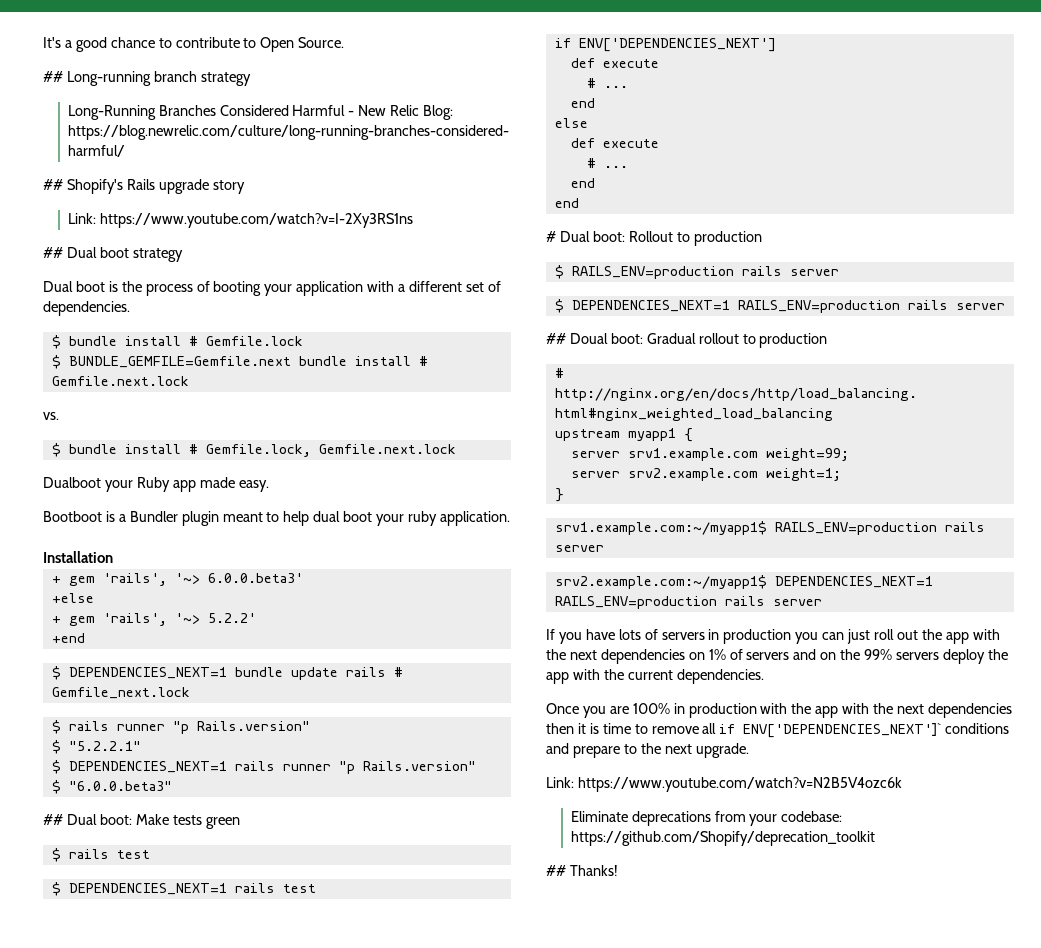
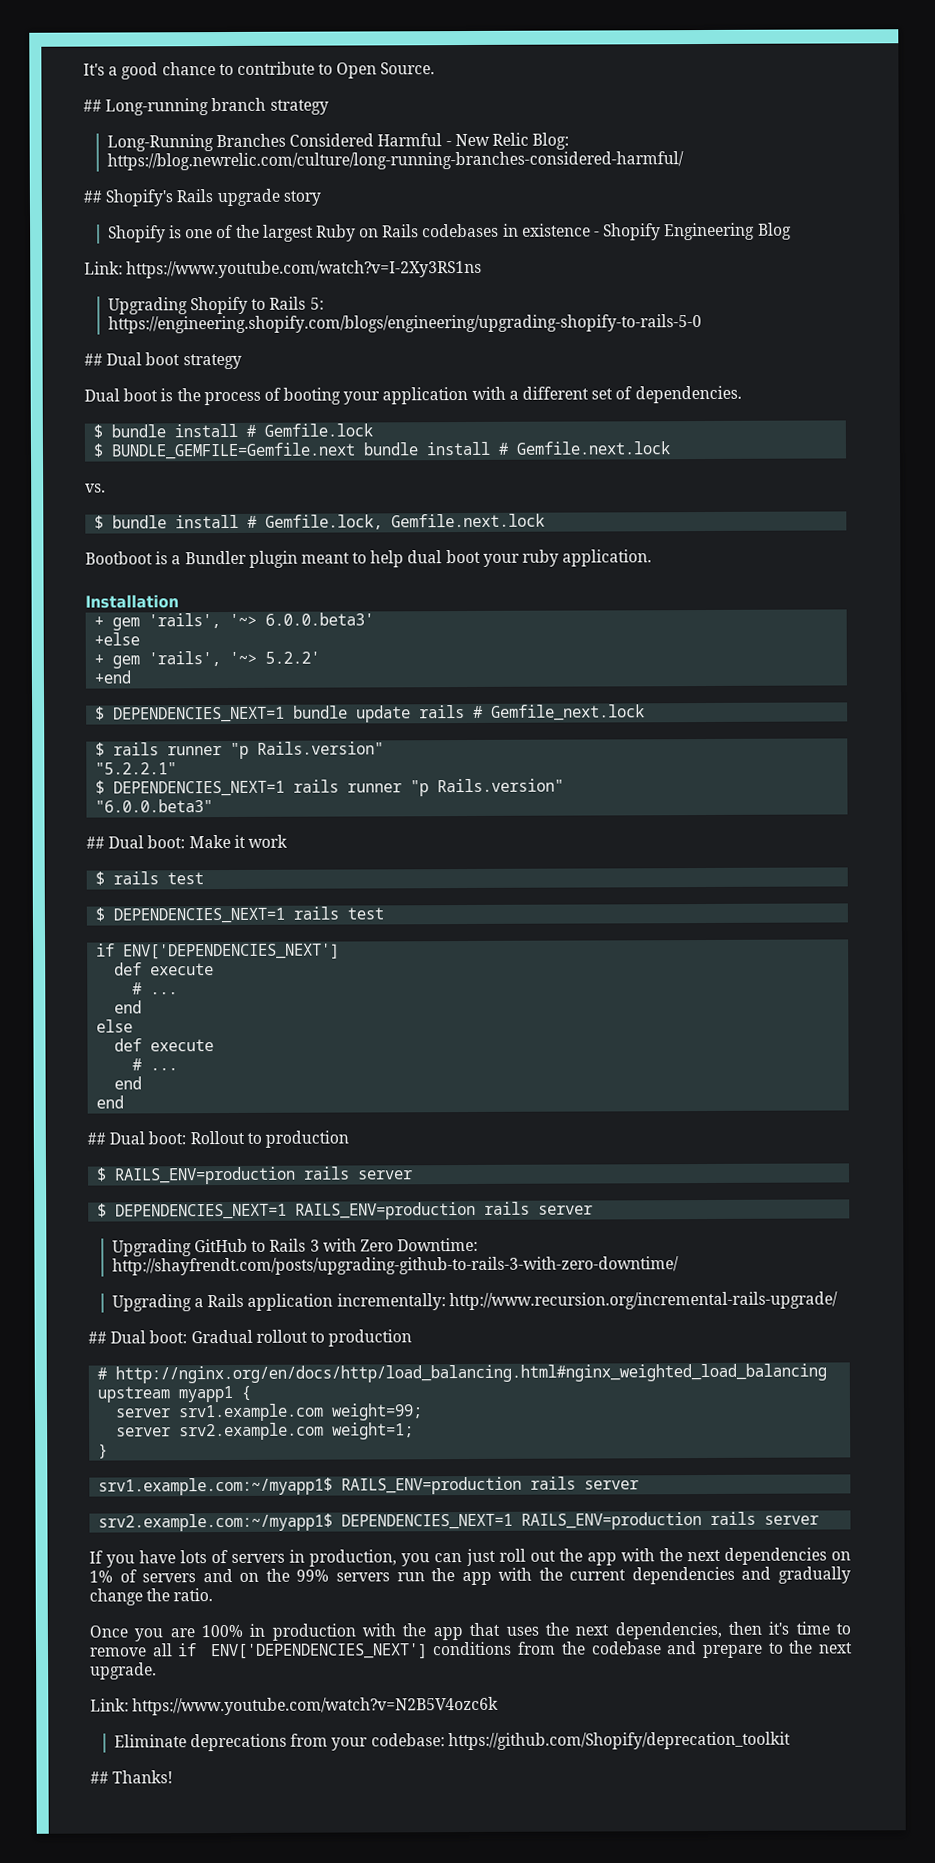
[67,213,413,228] Link: https://www.youtube.com/watch?v=I-2Xy3RS1ns -> [107,222,792,243] [84,259,483,279] [107,296,324,315] [107,314,702,334] Shopify is one of the largest Ruby on Rails codebases in existence - Shopify Engineering Blog // Link: https://www.youtube.com/watch?v=I-2Xy3RS1ns // Upgrading Shopify to Rails 5: https://engineering.shopify.com/blogs/engineering/upgrading-shopify-to-rails-5-0
[43,477,269,492] // Dualboot your Ruby app made easy. -> (546, 520) none
[51,740,61,754] $ -> (385, 748) none
[51,780,61,794] $ -> (565, 785) none
[172,815,240,829] tests green -> [233,834,288,848] it work
[546,231,556,242] # -> [87,1132,106,1145] ##
[546,333,608,344] // ## Doual -> [111,1237,479,1257] [111,1256,679,1276] [111,1291,838,1312] [88,1330,147,1344] // Upgrading GitHub to Rails 3 with Zero Downtime: http://shayfrendt.com/posts/upgrading-github-to-rails-3-with-zero-downtime/ // Upgrading a Rails application incrementally: http://www.recursion.org/incremental-rails-upgrade/ // ## Dual
[723,629,792,644] production -> [309,1549,398,1567] production,
[942,649,985,664] deploy -> [396,1572,425,1582] run
[676,669,764,684] dependencies. -> [631,1566,851,1585] [89,1588,214,1606] dependencies and gradually change the ratio.
[842,703,1012,718] [546,723,599,734] with the next dependencies then it is -> [469,1621,790,1640] that uses the next dependencies, then it's
[743,723,1010,738] ENV['DEPENDENCIES_NEXT']` conditions -> [209,1641,662,1660] ENV['DEPENDENCIES_NEXT'] conditions from the codebase

